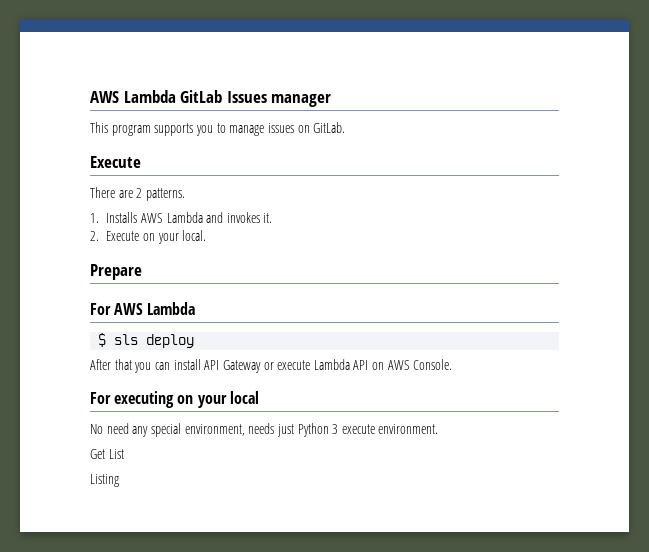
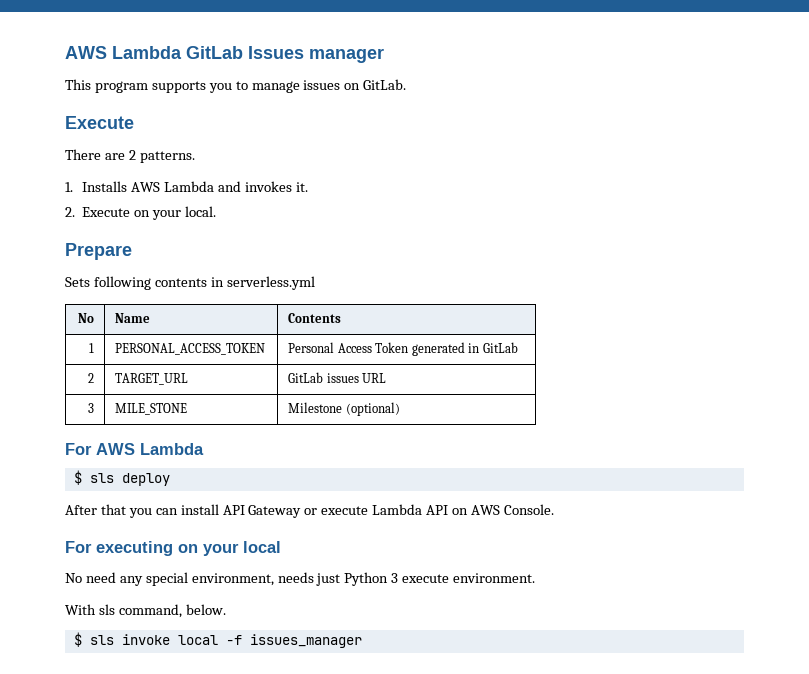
(142, 272) none -> [65,276,315,290] [77,313,94,323] [115,313,151,323] [288,313,342,323] [88,343,94,353] [115,343,266,355] [288,342,518,356] [87,373,94,383] [115,373,189,385] [288,372,387,383] [87,403,94,413] [115,403,188,415] [288,402,400,416] // Sets following contents in serverless.yml // No | Name | Contents // 1 | PERSONAL_ACCESS_TOKEN | Personal Access Token generated in GitLab // 2 | TARGET_URL | GitLab issues URL // 3 | MILE_STONE | Milestone (optional)
[90,449,124,459] [90,474,119,487] Get List // Listing -> [65,604,226,618] [73,632,362,648] With sls command, below. // $ sls invoke local -f issues_manager

